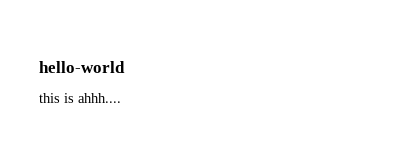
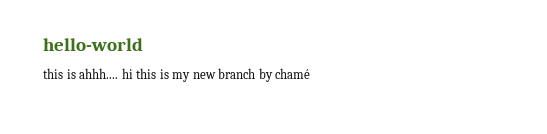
(121, 98) none -> [121,68,311,82] hi this is my new branch by chamé

